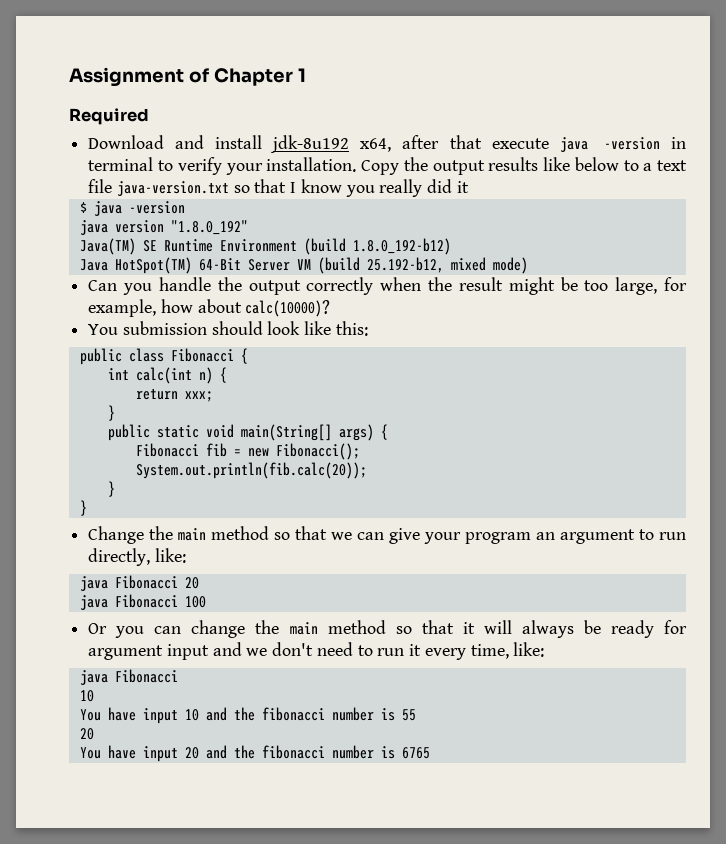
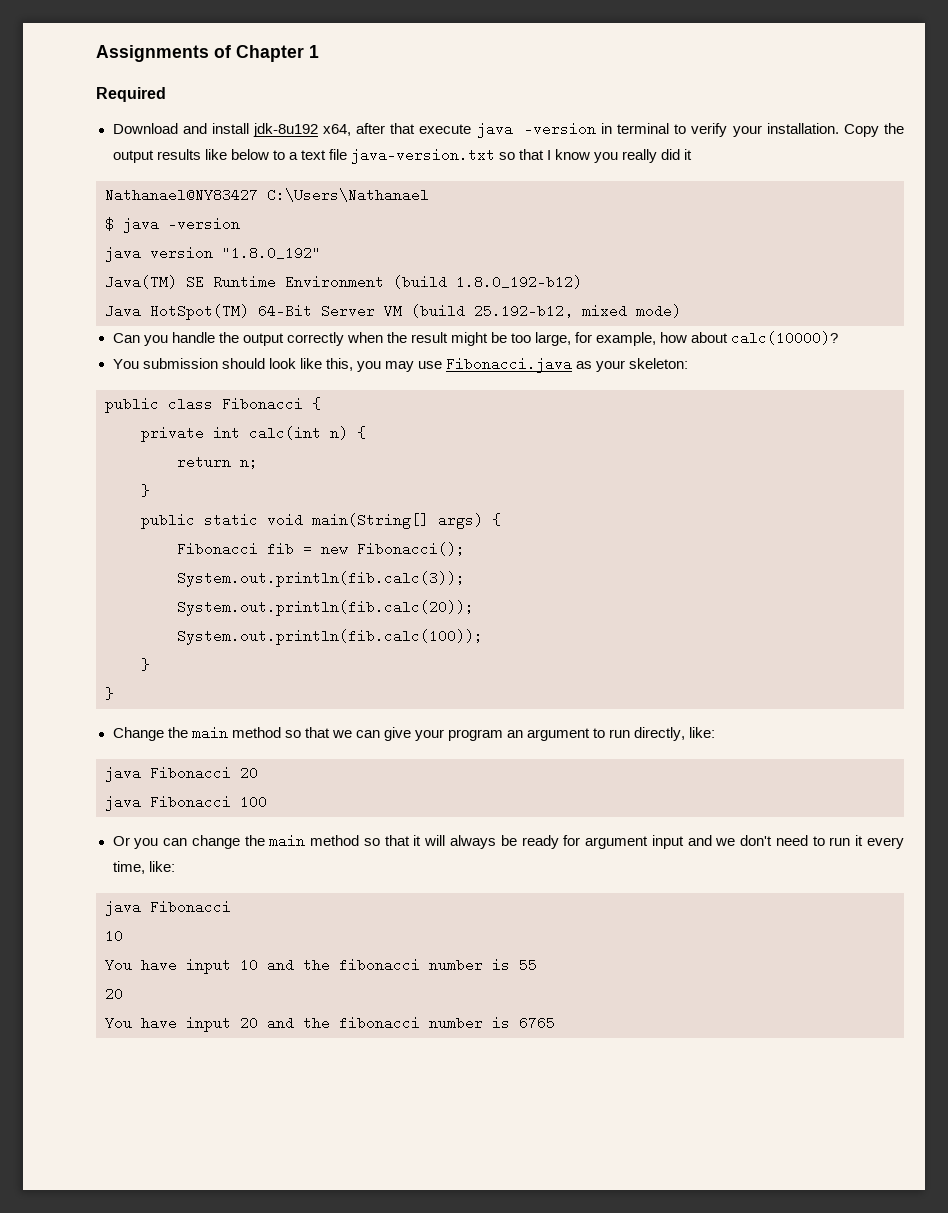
[69,67,184,87] Assignment -> [96,45,209,62] Assignments
(469, 187) none -> [105,188,429,202] // Nathanael@NY83427 C:\Users\Nathanael
[335,321,368,336] this: -> [325,357,689,373] this, you may use Fibonacci.java as your skeleton:
(248, 356) none -> [141,426,204,442] private
[184,391,213,402] xxx; -> [240,455,258,469] n;
(360, 451) none -> [177,571,465,587] // System.out.println(fib.calc(3));
(367, 470) none -> [177,629,483,645] // System.out.println(fib.calc(100));

